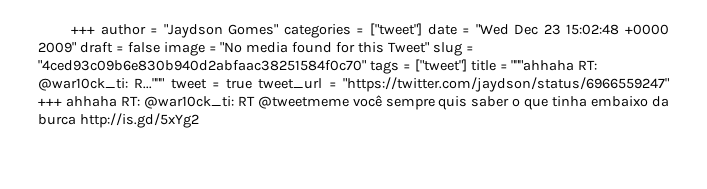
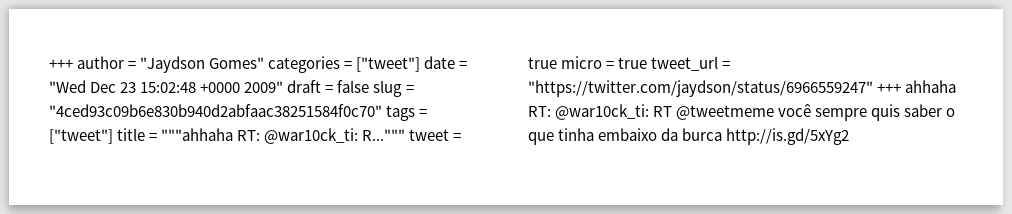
[163,42,430,56] image = "No media found for this Tweet" -> (370, 86) none
(253, 84) none -> [561,56,648,69] micro = true

